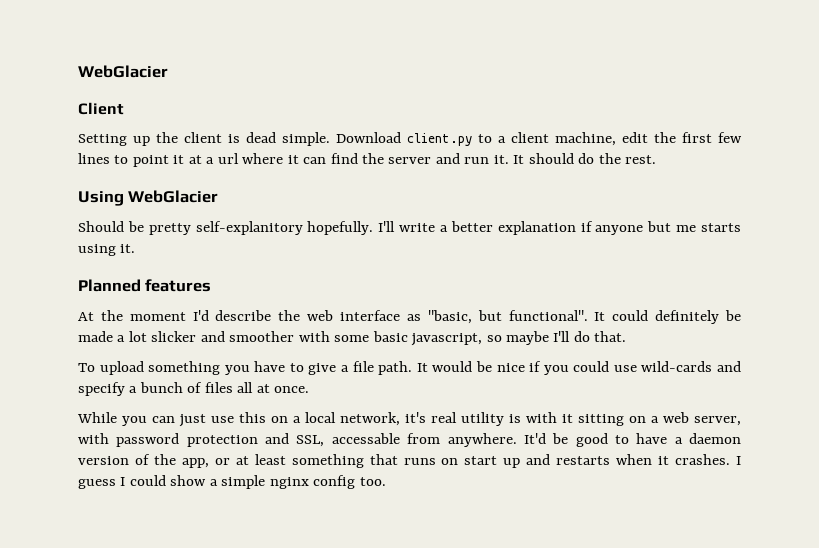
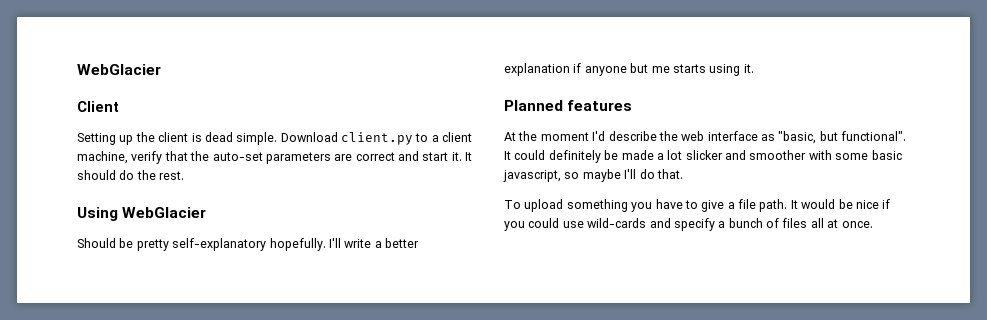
[622,132,742,143] [78,153,490,167] edit the first few lines to point it at a url where it can find the server and run -> [131,151,449,164] verify that the auto-set parameters are correct and start
[195,221,303,235] self-explanitory -> [172,238,267,251] self-explanatory
[77,412,741,427] [78,433,741,447] [78,454,742,468] [78,475,386,489] // While you can just use this on a local network, it's real utility is with it sitting on a web server, with password protection and SSL, accessable from anywhere. It'd be good to have a daemon version of the app, or at least something that runs on start up and restarts when it crashes. I guess I could show a simple nginx config too. -> (873, 224) none

